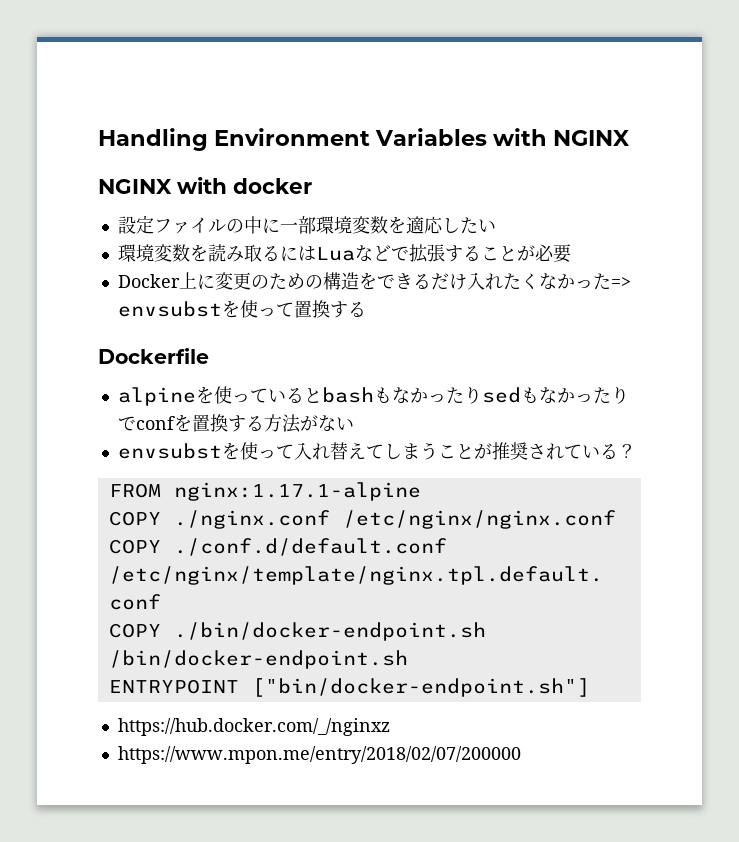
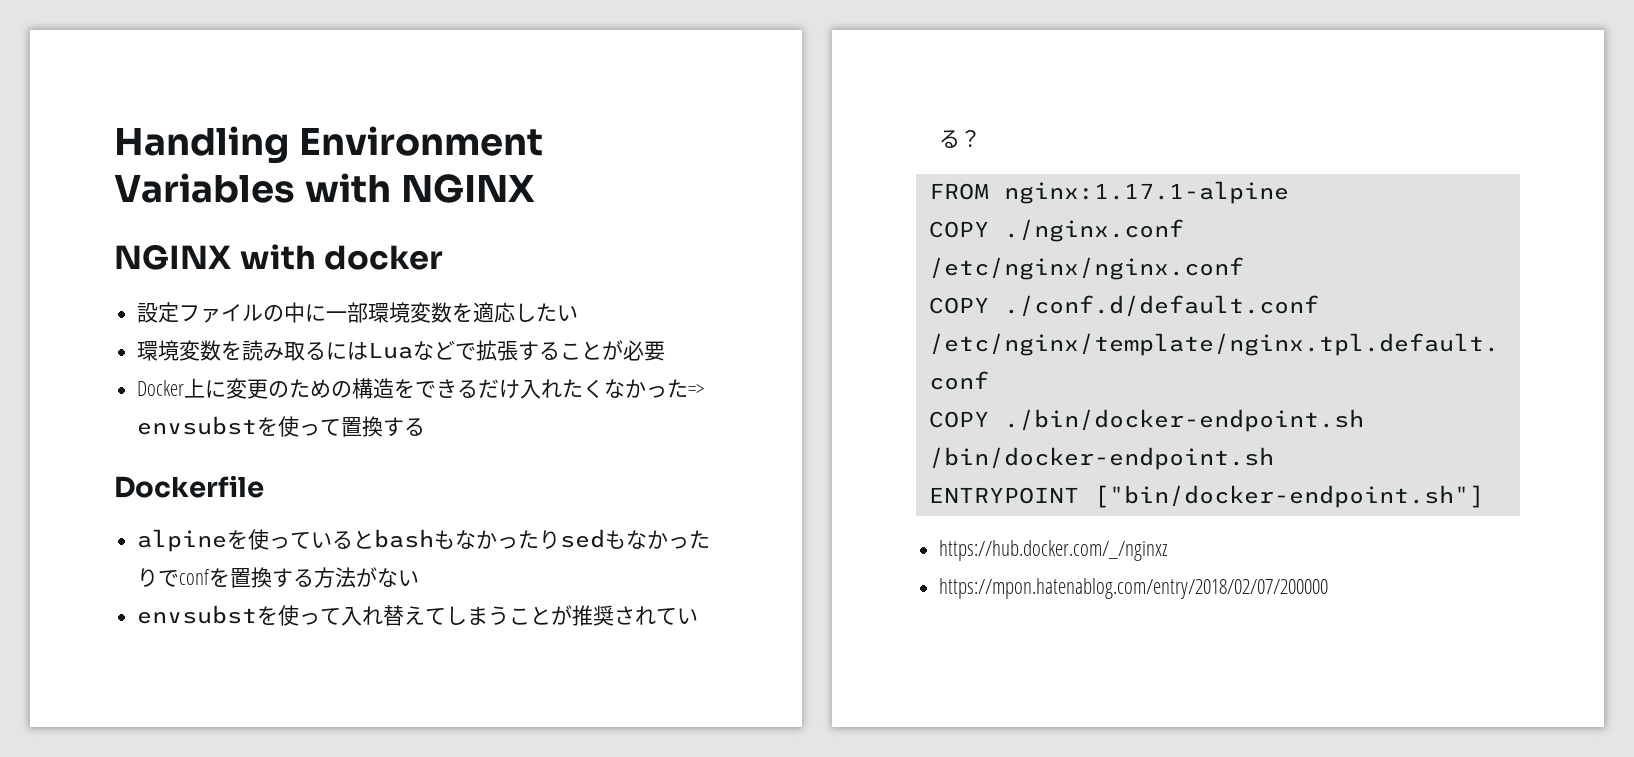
[117,746,521,764] https://www.mpon.me/entry/2018/02/07/200000 -> [939,578,1329,599] https://mpon.hatenablog.com/entry/2018/02/07/200000

